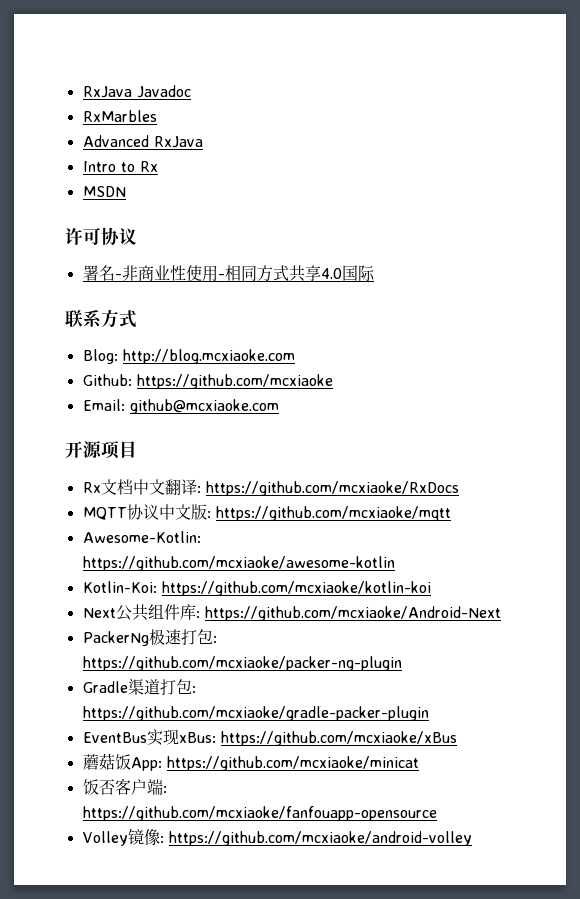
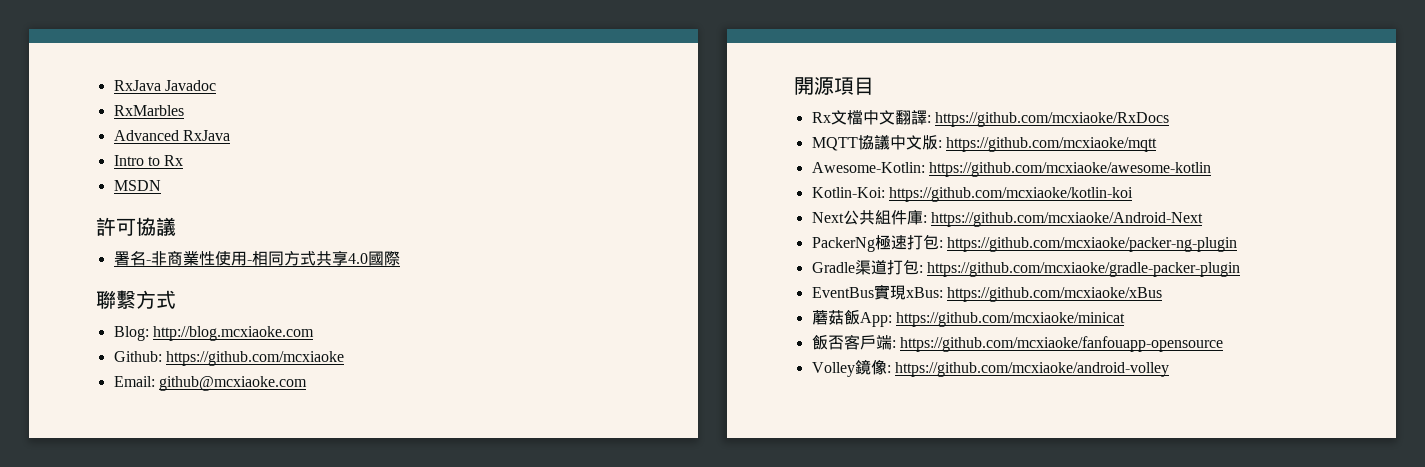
[65,227,137,245] 许可协议 -> [96,217,176,236] 許可協議
[153,265,170,280] 业 -> [182,251,199,266] 業
[341,265,375,281] [65,309,101,328] 国际 // 联系 -> [367,251,400,266] [96,290,136,309] 國際 // 聯繫
[65,441,120,459] 开源项 -> [794,77,854,95] 開源項
[116,479,197,495] 档中文翻译 -> [846,110,927,125] 檔中文翻譯
[126,504,159,520] 协议 -> [857,135,890,150] 協議
[147,604,196,620] 组件库 -> [874,210,923,225] 組件庫
[148,629,165,645] 极 -> [874,235,891,250] 極
[146,729,179,746] 实现 -> [873,284,906,300] 實現
[114,754,131,770] 饭 -> [843,309,860,325] 飯
[82,778,147,795] 饭否客户 -> [811,334,876,350] 飯否客戶
[127,828,144,845] 镜 -> [854,359,871,375] 鏡

